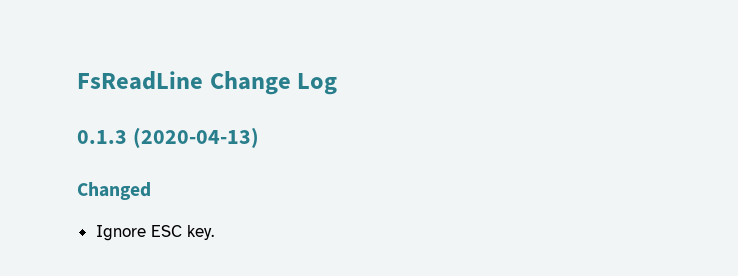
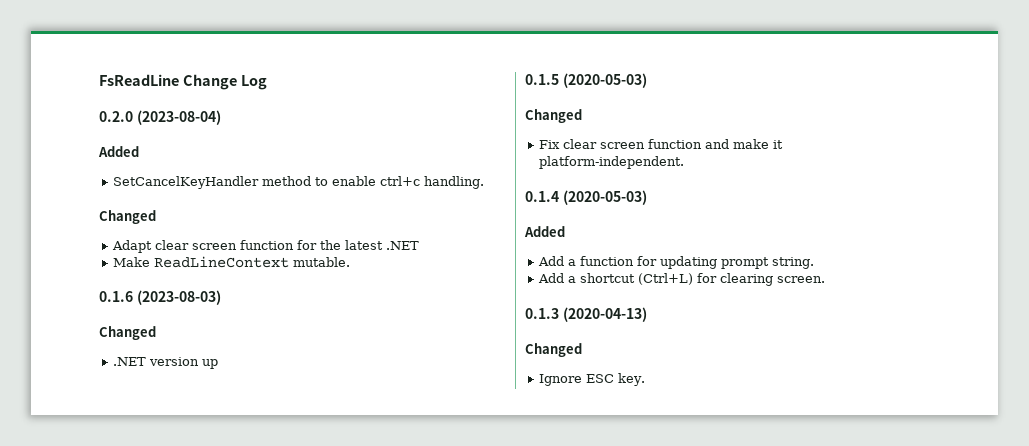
(338, 84) none -> [99,110,221,125] [98,146,139,157] [112,176,484,189] [99,210,156,224] [111,240,419,253] [112,256,350,268] [99,290,221,305] [99,326,156,340] [112,357,218,369] [525,73,647,88] [525,109,582,123] [538,139,783,149] [538,156,684,169] [525,190,647,205] [524,226,565,237] [537,256,814,269] [537,273,825,286] // 0.2.0 (2023-08-04) // Added // SetCancelKeyHandler method to enable ctrl+c handling. // Changed // Adapt clear screen function for the latest .NET // Make ReadLineContext mutable. // 0.1.6 (2023-08-03) // Changed // .NET version up // 0.1.5 (2020-05-03) // Changed // Fix clear screen function and make it platform-independent. // 0.1.4 (2020-05-03) // Added // Add a function for updating prompt string. // Add a shortcut (Ctrl+L) for clearing screen.

